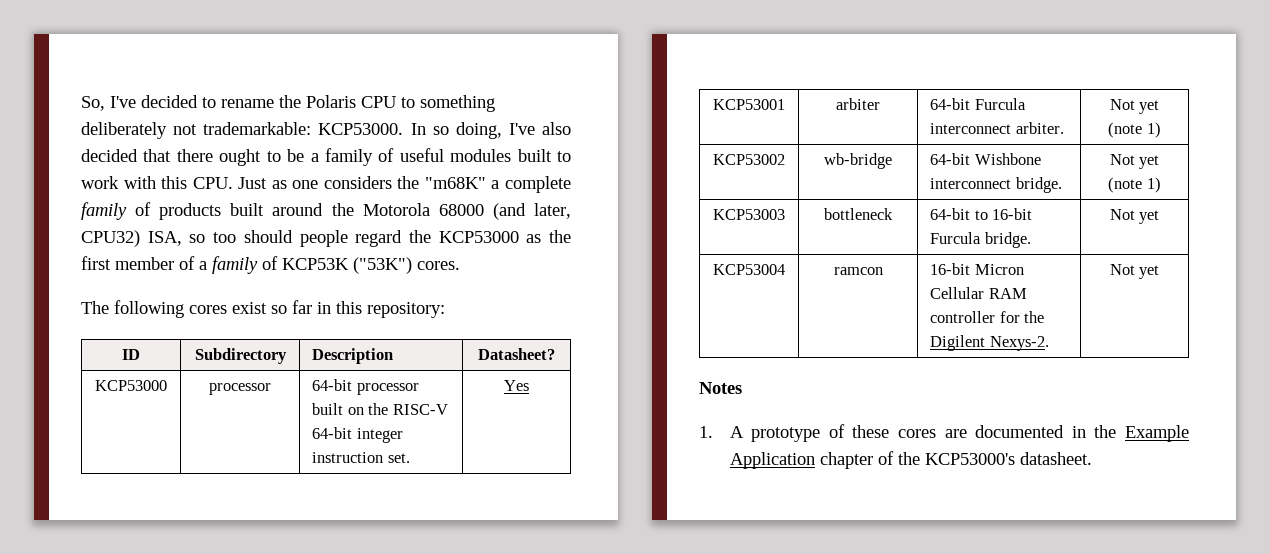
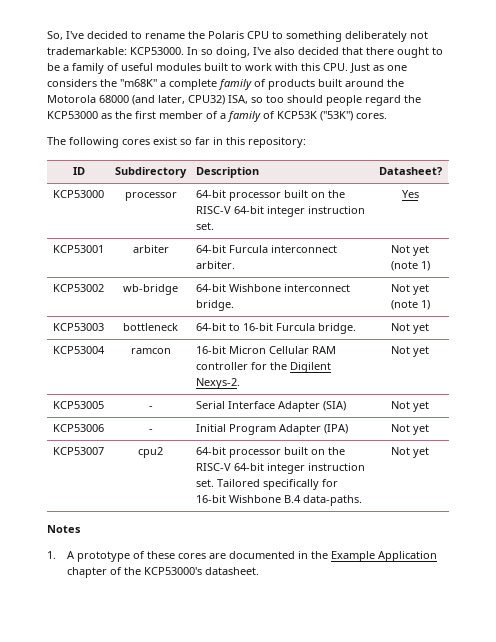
(1160, 272) none -> [53,401,104,409] [148,406,153,409] [196,401,347,412] [391,401,429,412] [53,424,104,432] [148,429,153,432] [196,424,349,435] [391,424,429,435] [53,447,104,455] [138,447,163,458] [196,447,346,458] [196,463,366,474] [196,479,339,490] [196,495,363,506] [391,447,429,458] // KCP53005 | - | Serial Interface Adapter (SIA) | Not yet // KCP53006 | - | Initial Program Adapter (IPA) | Not yet // KCP53007 | cpu2 | 64-bit processor built on the RISC-V 64-bit integer instruction set. Tailored specifically for 16-bit Wishbone B.4 data-paths. | Not yet

